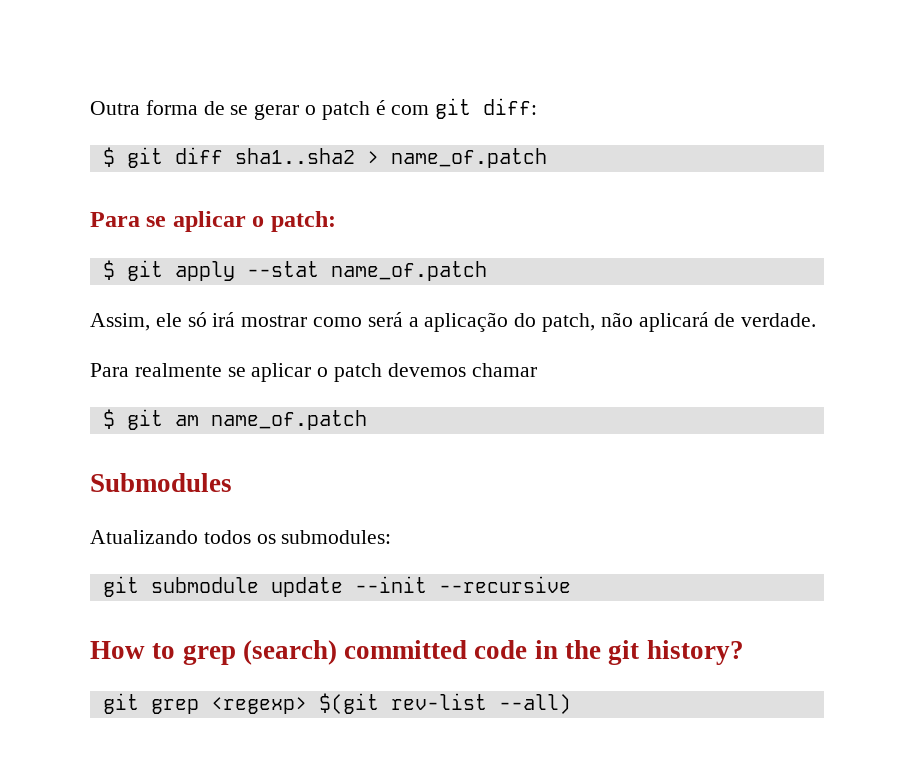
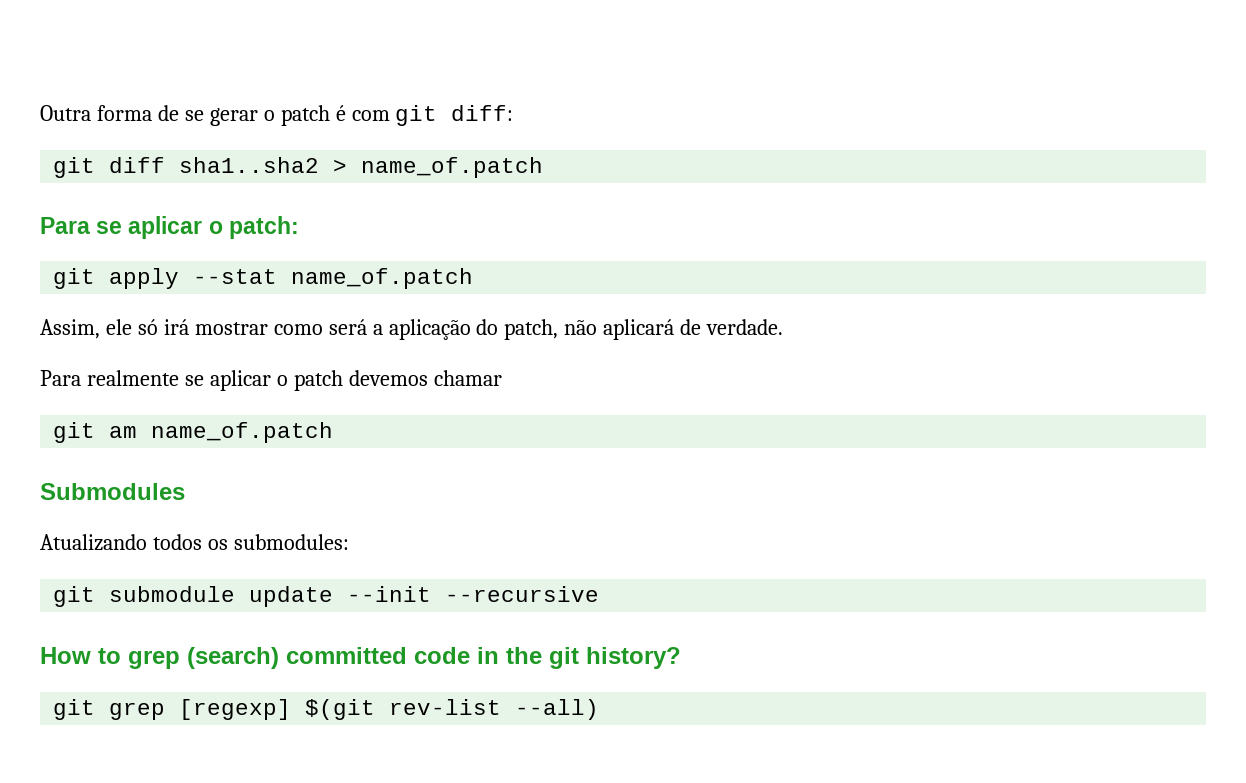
[102,147,115,167] $ -> (514, 113) none
[102,260,115,280] $ -> (299, 227) none
[102,409,115,429] $ -> (502, 378) none
[210,697,307,714] <regexp> -> [179,699,292,720] [regexp]

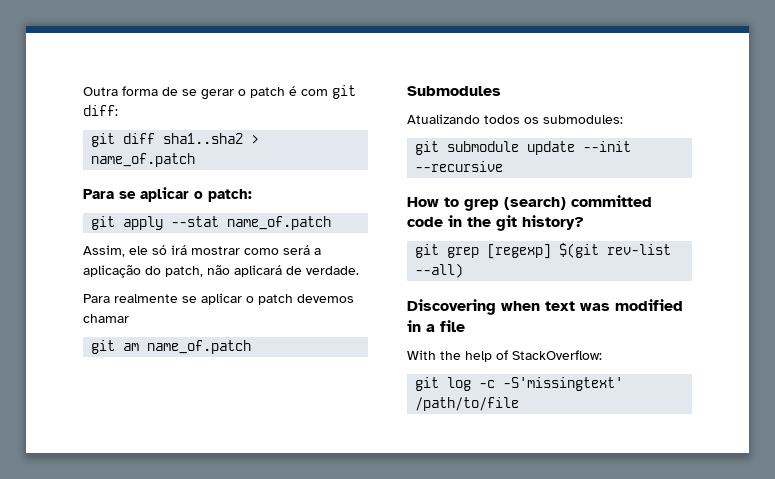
(600, 709) none -> [407,299,683,315] [407,320,465,332] [407,350,602,362] [415,377,624,391] [415,397,520,411] // Discovering when text was modified in a file // With the help of StackOverflow: // git log -c -S'missingtext' /path/to/file

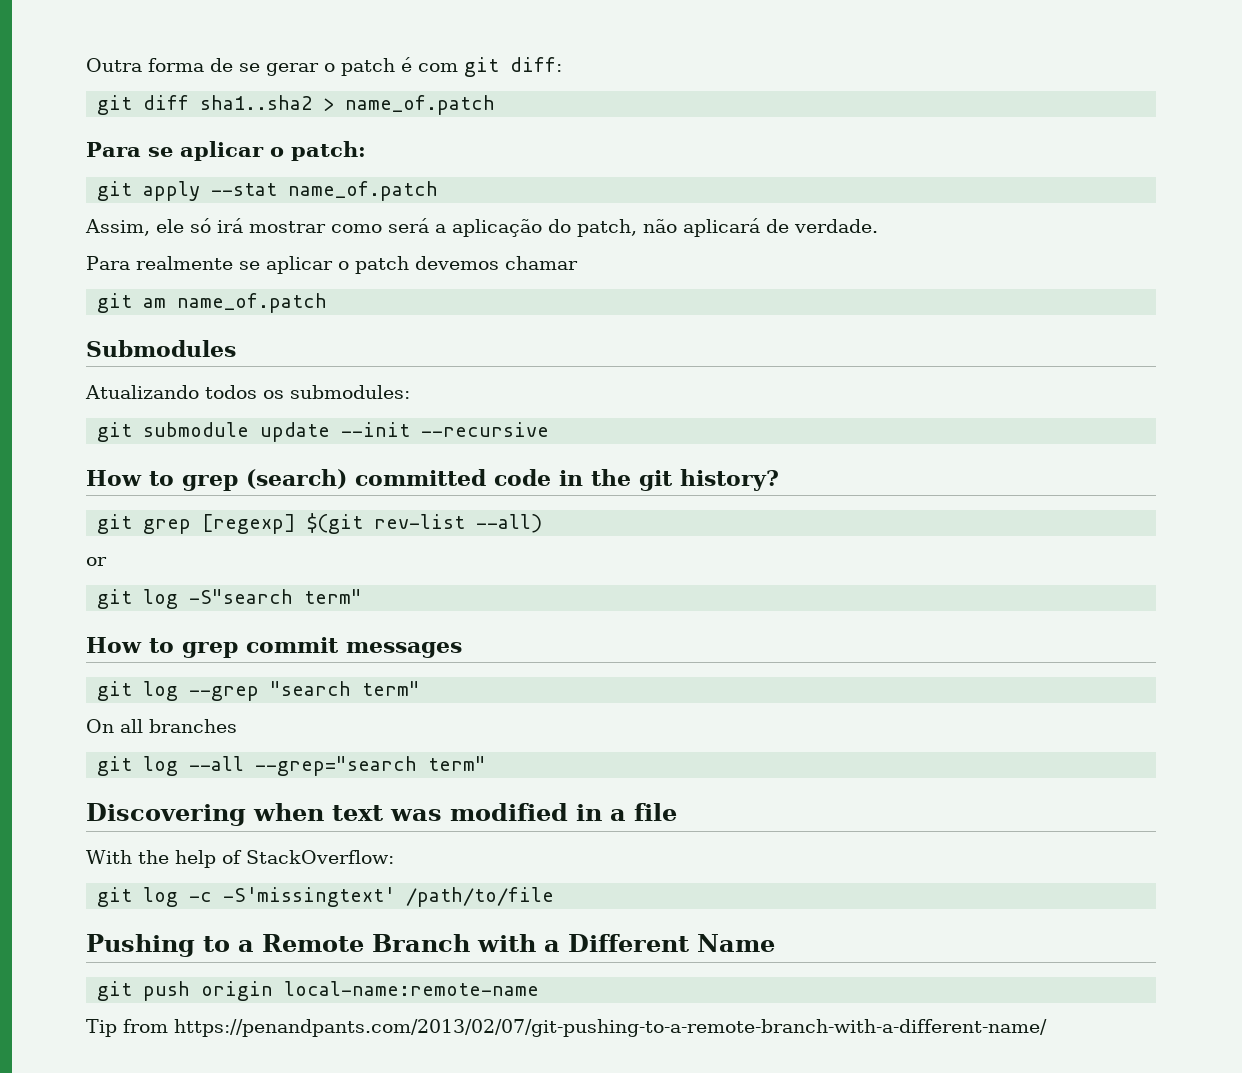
(464, 270) none -> [86,557,107,566] [97,589,363,609] [86,637,462,658] [97,681,421,701] [86,719,237,733] [97,756,487,776] // or // git log -S"search term" // How to grep commit messages // git log --grep "search term" // On all branches // git log --all --grep="search term"
(520, 404) none -> [86,934,775,957] [97,981,540,1001] [86,1019,1047,1037] // Pushing to a Remote Branch with a Different Name // git push origin local-name:remote-name // Tip from https://penandpants.com/2013/02/07/git-pushing-to-a-remote-branch-with-a-different-name/

